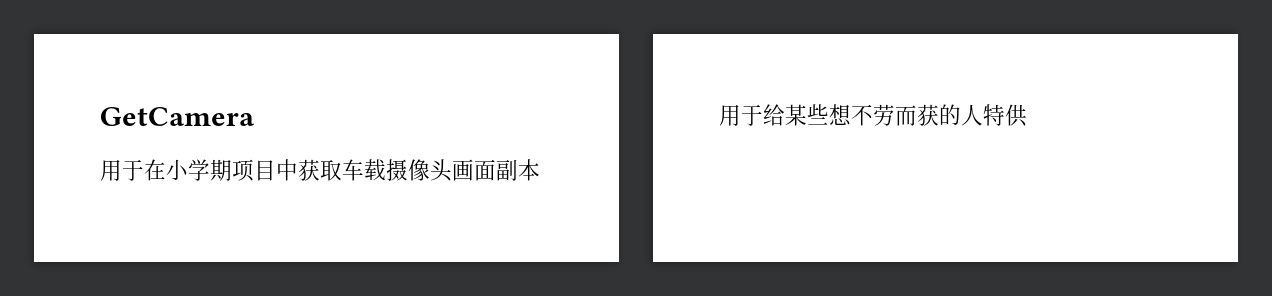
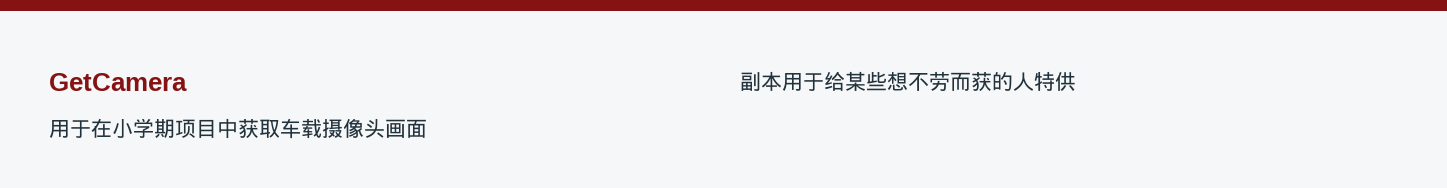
(496, 170) none -> (427, 128) //

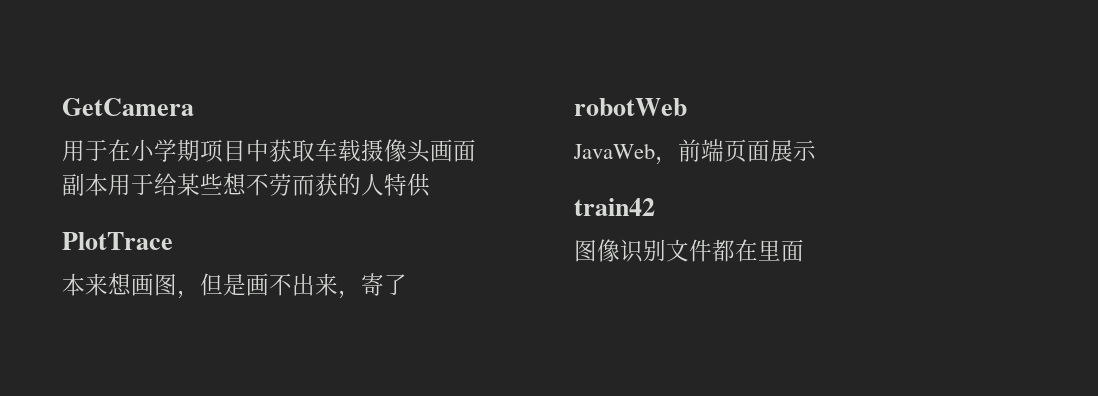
(1076, 81) none -> [62,232,173,250] [62,273,407,299] [574,98,687,116] [573,139,816,165] [574,198,655,216] [574,239,804,263] // PlotTrace // 本来想画图，但是画不出来，寄了 // robotWeb // JavaWeb，前端页面展示 // train42 // 图像识别文件都在里面

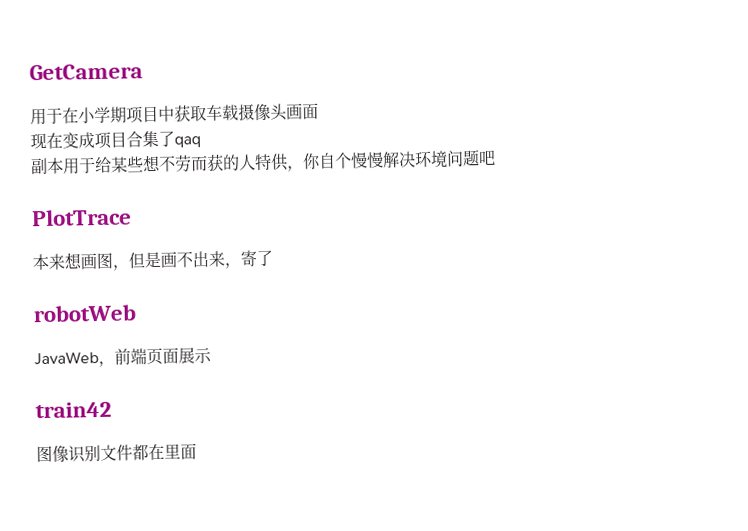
(476, 150) none -> [30,130,201,150] // 现在变成项目合集了qaq
(430, 185) none -> [287,149,496,172] ，你自个慢慢解决环境问题吧

